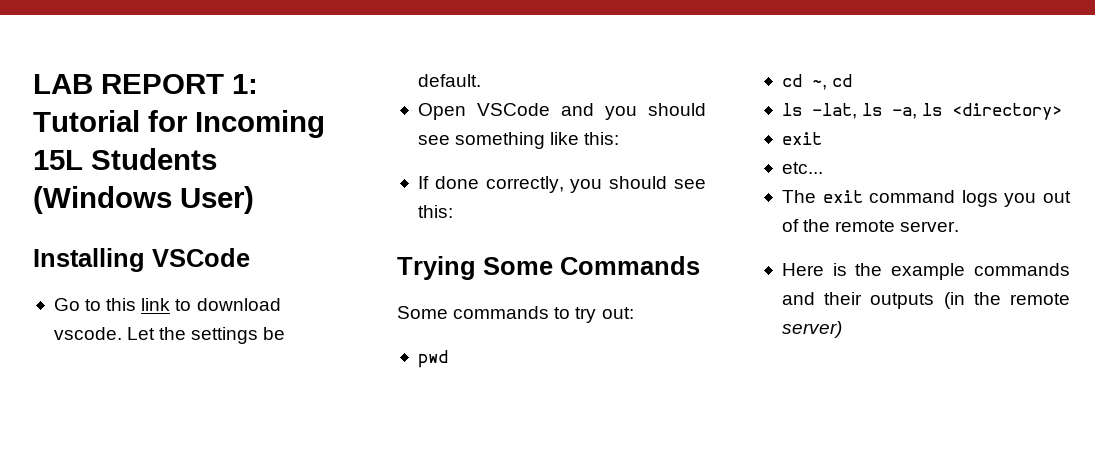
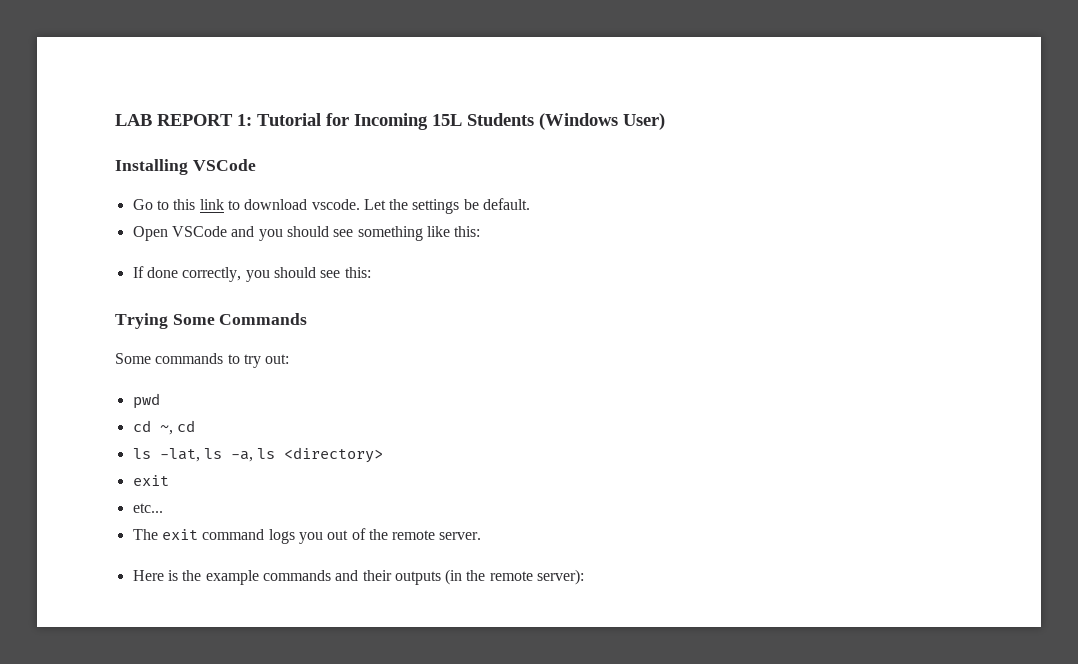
[781,321,842,338] server) -> [537,569,585,585] server):

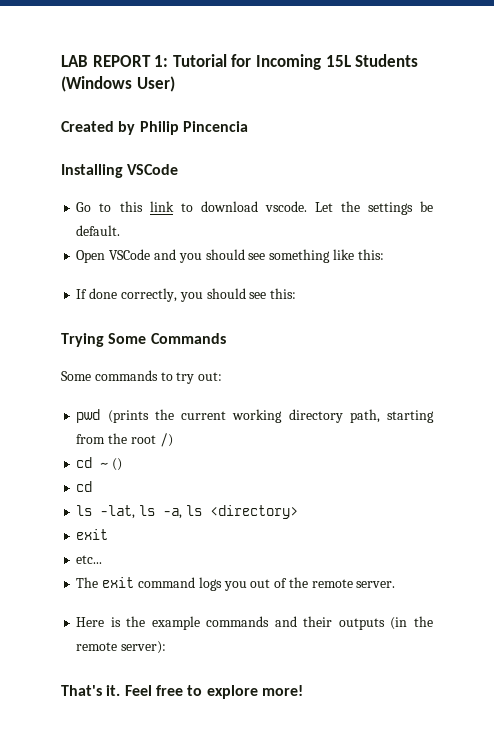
(665, 121) none -> [61,121,248,135] // Created by Philip Pincencia
[132,420,173,435] // cd ~, -> [107,409,434,423] [76,433,173,447] [76,457,123,471] (prints the current working directory path, starting from the root /) // cd ~ () //
(585, 577) none -> [61,685,303,699] // That's it. Feel free to explore more!

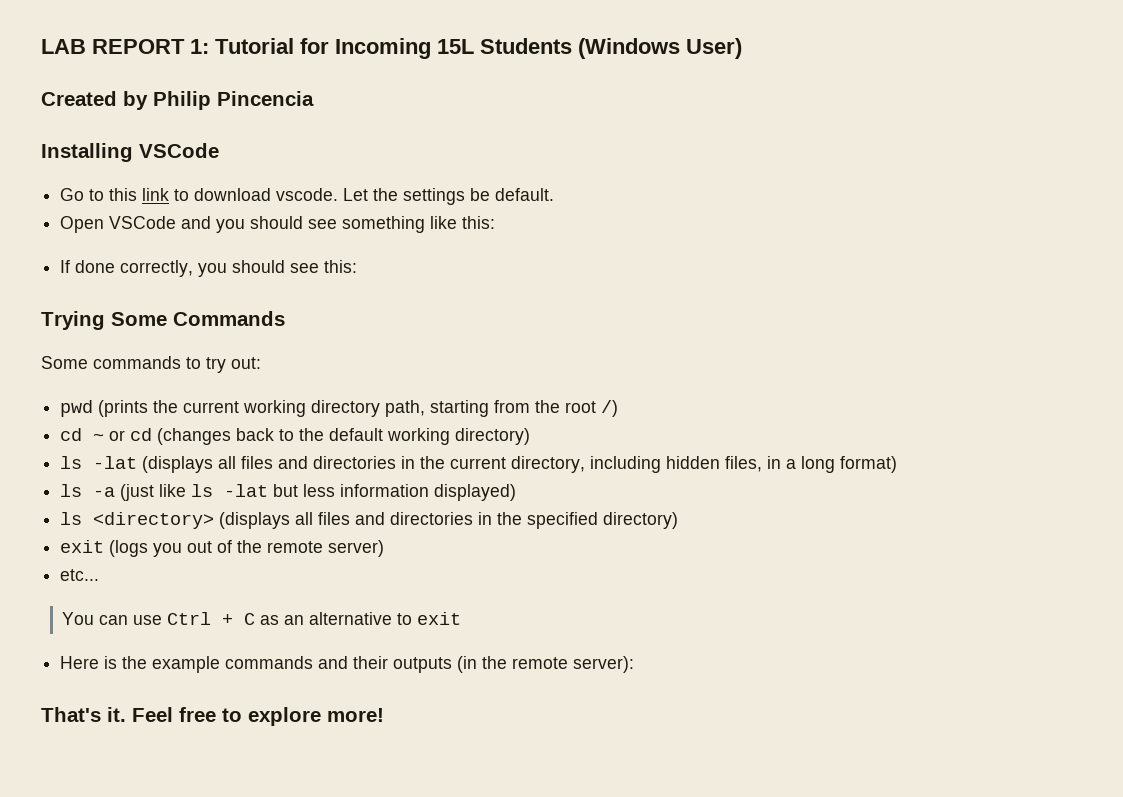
[112,458,123,471] [76,481,93,492] [76,505,298,519] [76,529,109,540] [76,555,103,564] [76,577,222,591] () // cd // ls -lat, ls -a, ls <directory> // exit // etc... // The exit command logs -> [109,428,531,445] [60,456,898,473] [60,484,517,501] [60,512,679,529] [60,540,149,557] or cd (changes back to the default working directory) // ls -lat (displays all files and directories in the current directory, including hidden files, in a long format) // ls -a (just like ls -lat but less information displayed) // ls <directory> (displays all files and directories in the specified directory) // exit (logs
[356,581,396,588] server. -> [328,540,385,557] [60,569,100,581] [62,612,462,625] server) // etc... // You can use Ctrl + C as an alternative to exit

